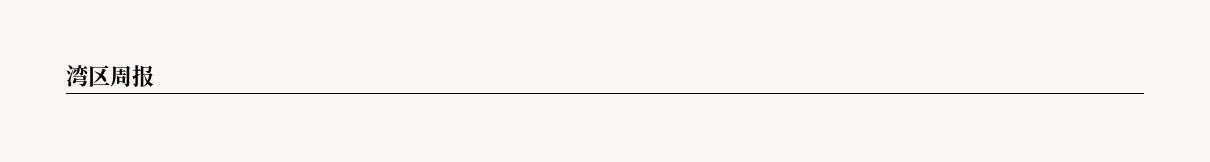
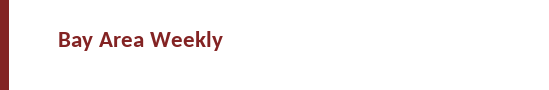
[66,65,154,87] 湾区周报 -> [58,31,224,51] Bay Area Weekly

